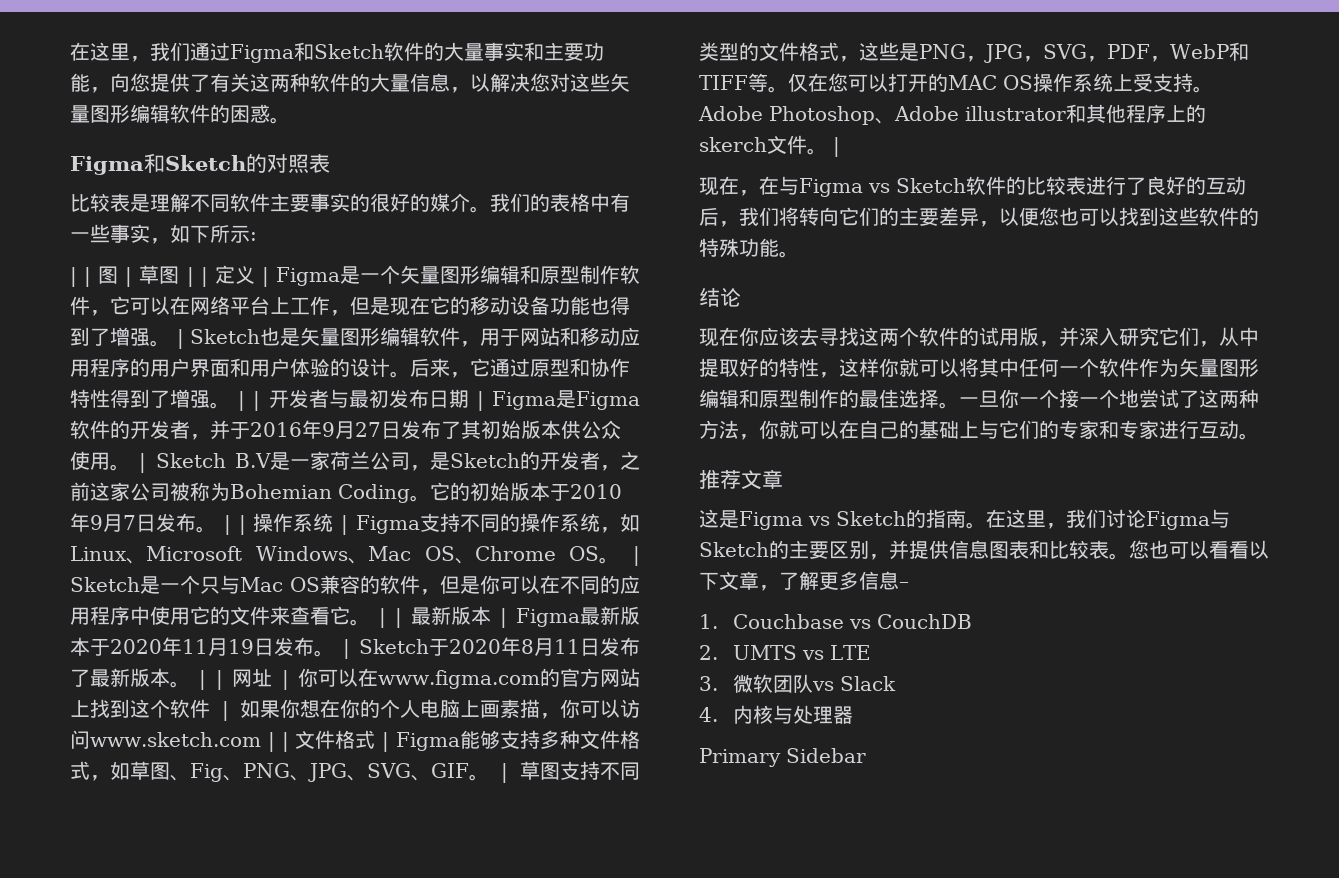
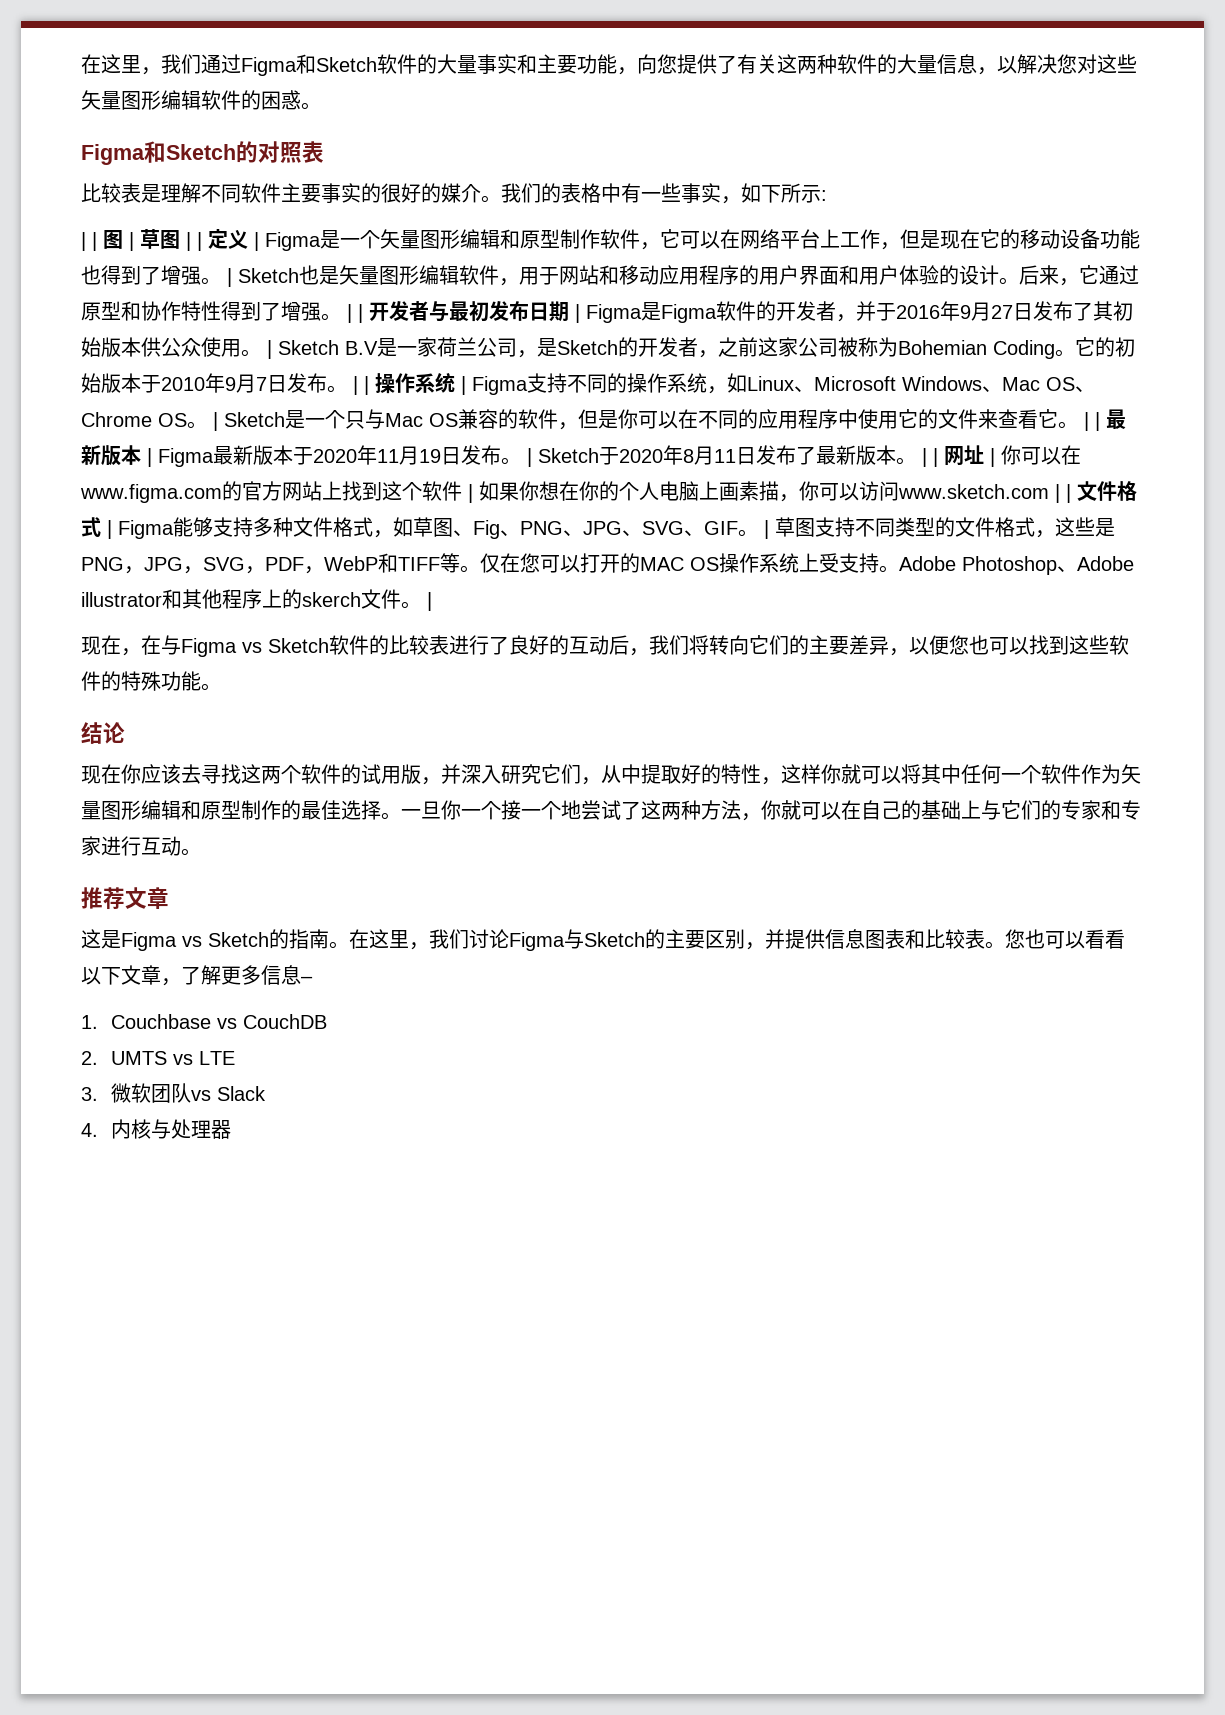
[699,748,866,767] // Primary Sidebar -> (231, 1129) none

